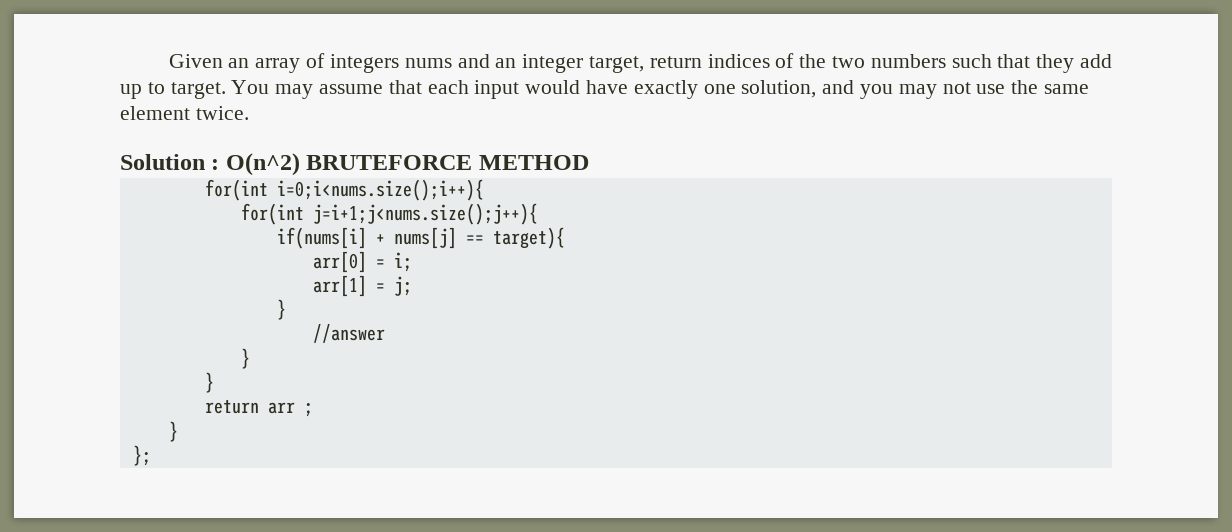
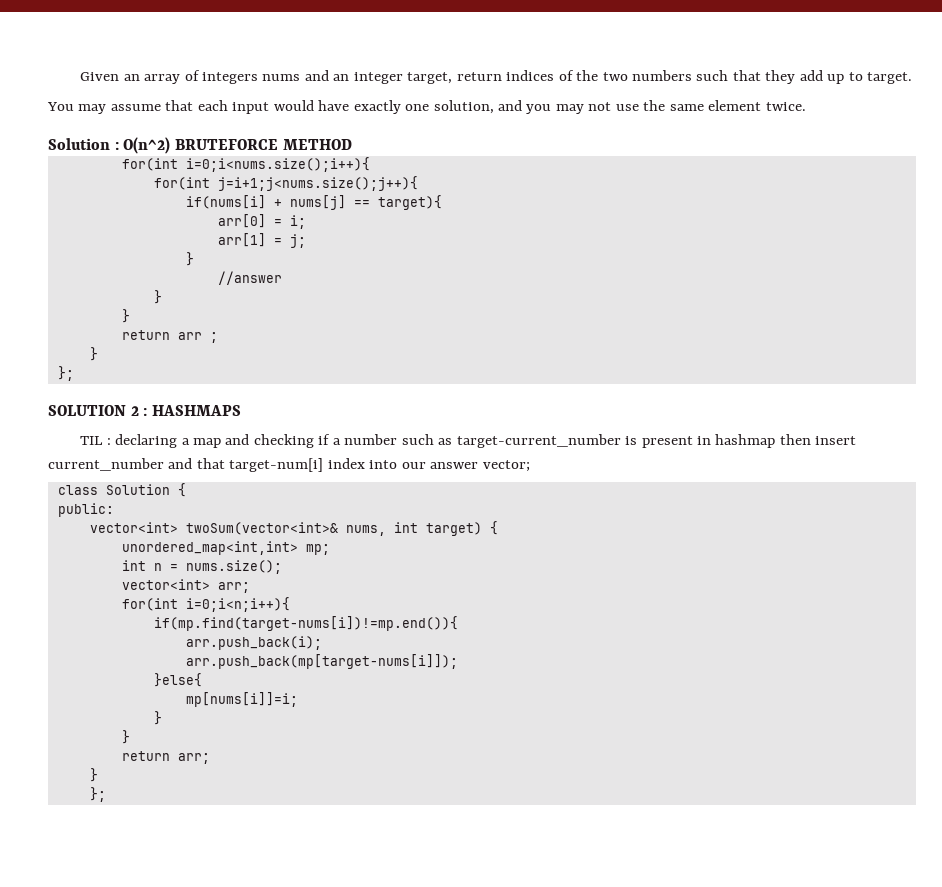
(226, 90) none -> (913, 78) //
(151, 455) none -> [48,405,242,416] [80,434,857,448] [48,458,530,472] [57,483,186,497] [57,503,114,517] [89,521,498,536] [121,541,330,555] [121,560,282,574] [121,579,250,593] [121,597,290,612] [153,616,458,631] [185,636,322,650] [185,654,458,669] [153,673,202,687] [185,692,298,707] [153,711,162,725] [121,730,130,744] [121,751,210,764] [89,768,98,782] [89,787,106,802] // SOLUTION 2 : HASHMAPS // TIL : declaring a map and checking if a number such as target-current_number is present in hashmap then insert current_number and that target-num[i] index into our answer vector; // class Solution { // public: // vector<int> twoSum(vector<int>& nums, int target) { // unordered_map<int,int> mp; // int n = nums.size(); // vector<int> arr; // for(int i=0;i<n;i++){ // if(mp.find(target-nums[i])!=mp.end()){ // arr.push_back(i); // arr.push_back(mp[target-nums[i]]); // }else{ // mp[nums[i]]=i; // } // } // return arr; // } // };

